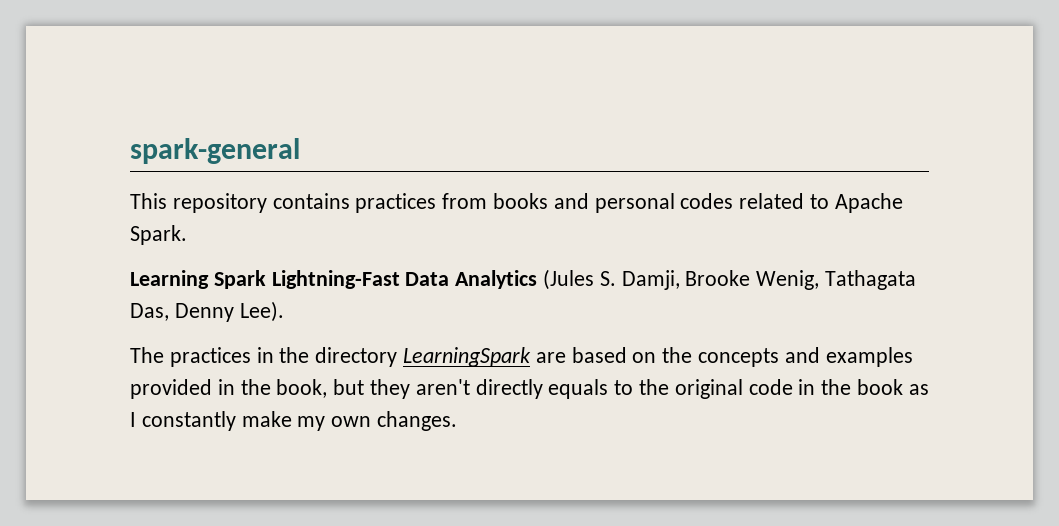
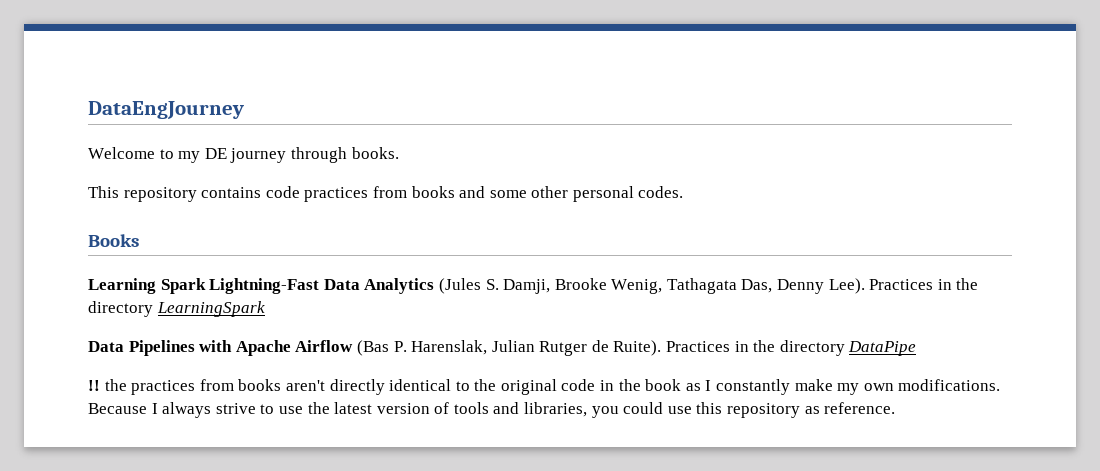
[130,138,300,164] spark-general -> [88,101,244,119] [88,147,399,163] DataEngJourney // Welcome to my DE journey through books.
(350, 201) none -> [265,186,300,198] code
[594,193,903,213] [130,225,187,245] personal codes related to Apache Spark. -> [489,186,684,202] [88,234,139,247] some other personal codes. // Books
[130,347,251,367] // The practices -> [869,279,934,290] Practices
[535,347,913,367] [130,379,411,399] are based on the concepts and examples provided in the book, but they -> [88,340,917,356] [88,379,282,395] // Data Pipelines with Apache Airflow (Bas P. Harenslak, Julian Rutger de Ruite). Practices in the directory DataPipe // !! the practices from books
[548,379,609,399] equals -> [389,379,452,391] identical
[377,411,458,431] changes. -> [898,379,1001,391] [88,402,896,418] modifications. Because I always strive to use the latest version of tools and libraries, you could use this repository as reference.

